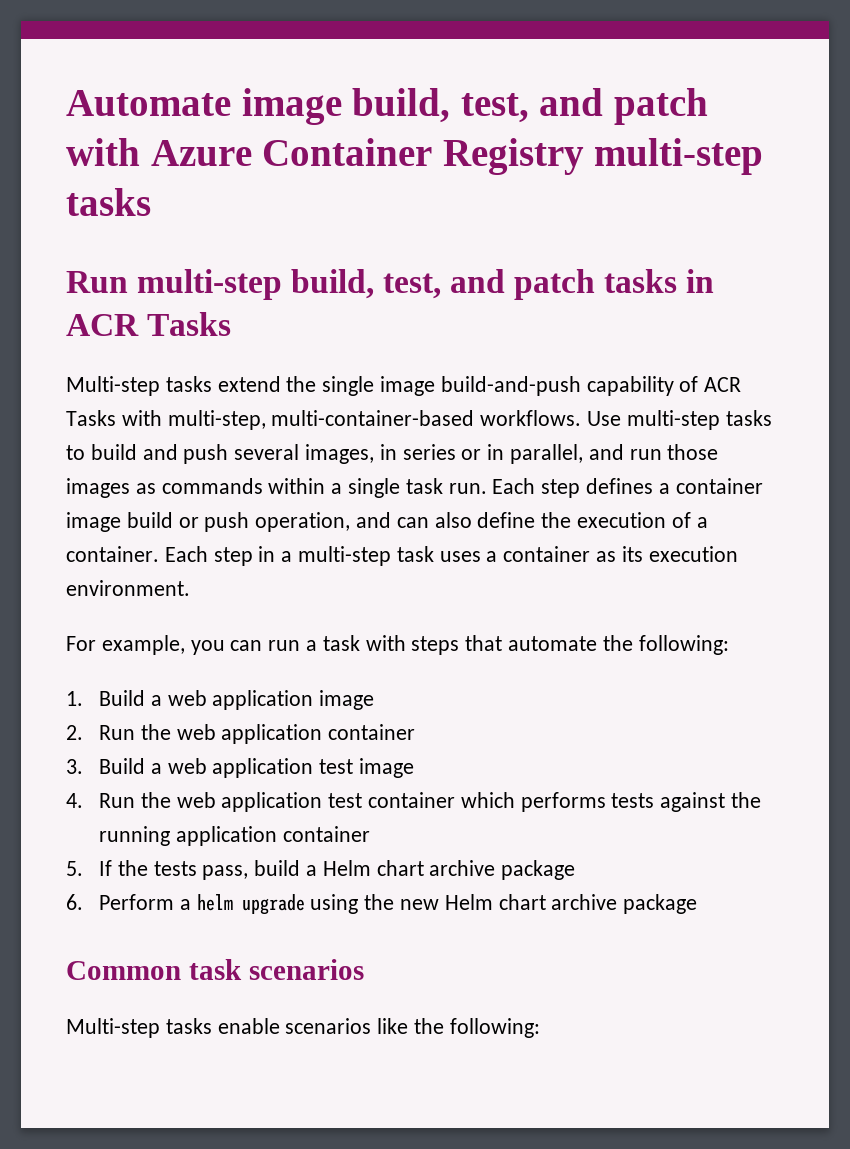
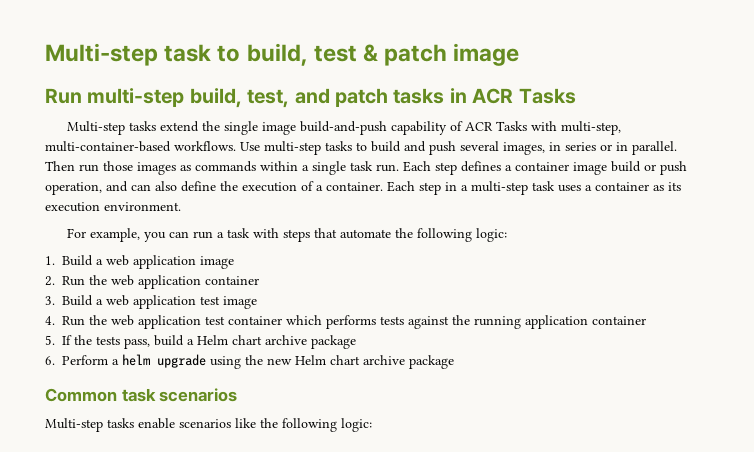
[66,88,708,125] [66,138,764,175] [66,188,151,216] Automate image build, test, and patch with Azure Container Registry multi-step tasks -> [45,43,520,66] Multi-step task to build, test & patch image
[510,444,624,464] parallel, and -> [632,141,677,155] [45,161,75,171] parallel. Then
[638,635,729,655] following: -> [416,228,507,242] following logic:
[449,1018,540,1038] following: -> [282,418,372,432] following logic:

